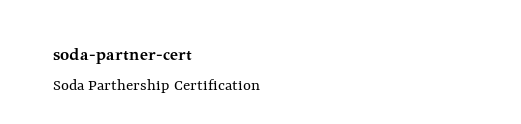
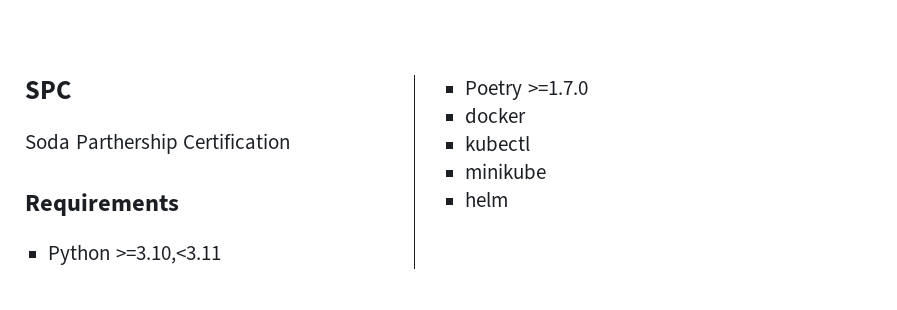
[53,48,192,64] soda-partner-cert -> [25,81,71,99] SPC
(260, 84) none -> [25,193,179,216] [48,245,221,265] [465,80,588,100] [465,108,527,124] [465,136,531,152] [465,163,547,180] [465,192,509,207] // Requirements // Python >=3.10,<3.11 // Poetry >=1.7.0 // docker // kubectl // minikube // helm

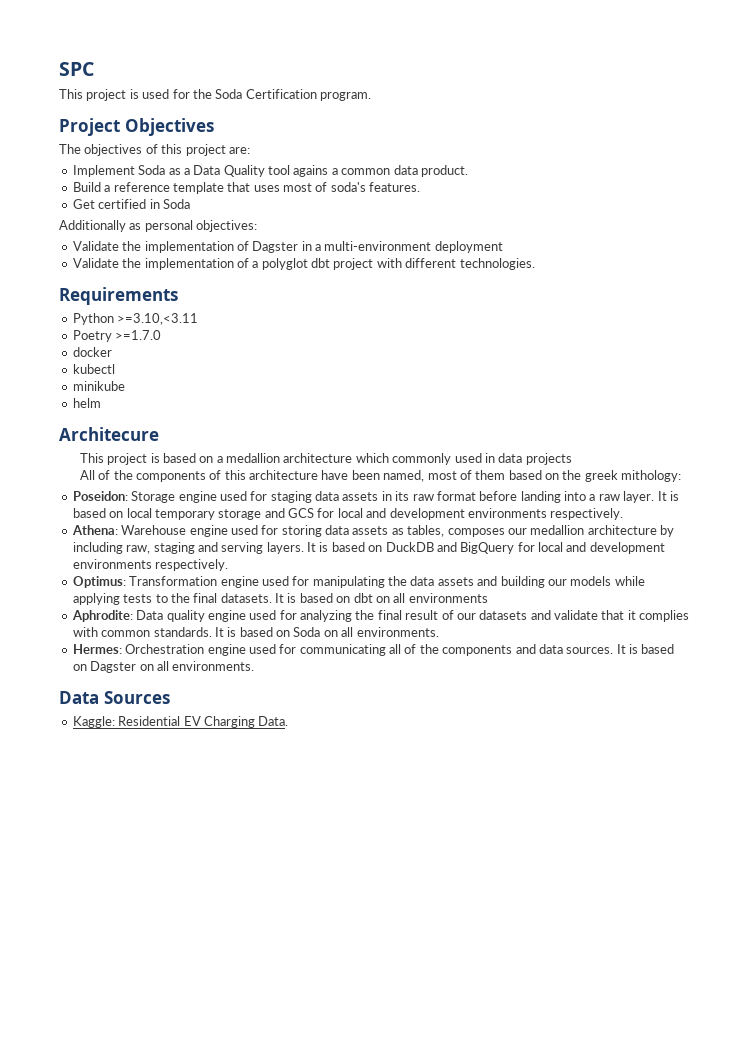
[25,133,291,154] Soda Parthership Certification -> [59,89,371,101] [59,118,214,136] [59,144,250,156] [72,165,468,177] [72,182,421,194] [72,199,190,209] [59,220,258,232] [72,241,503,253] [72,258,535,270] This project is used for the Soda Certification program. // Project Objectives // The objectives of this project are: // Implement Soda as a Data Quality tool agains a common data product. // Build a reference template that uses most of soda's features. // Get certified in Soda // Additionally as personal objectives: // Validate the implementation of Dagster in a multi-environment deployment // Validate the implementation of a polyglot dbt project with different technologies.
(509, 199) none -> [59,427,159,441] [79,453,572,465] [79,470,682,482] [72,491,679,503] [72,508,624,520] [71,525,674,537] [72,542,665,554] [72,559,229,571] [72,576,645,588] [72,593,488,605] [71,610,690,622] [72,627,439,637] [72,644,675,656] [72,661,255,673] [59,691,170,704] [72,716,289,728] // Architecure // This project is based on a medallion architecture which commonly used in data projects // All of the components of this architecture have been named, most of them based on the greek mithology: // Poseidon: Storage engine used for staging data assets in its raw format before landing into a raw layer. It is based on local temporary storage and GCS for local and development environments respectively. // Athena: Warehouse engine used for storing data assets as tables, composes our medallion architecture by including raw, staging and serving layers. It is based on DuckDB and BigQuery for local and development environments respectively. // Optimus: Transformation engine used for manipulating the data assets and building our models while applying tests to the final datasets. It is based on dbt on all environments // Aphrodite: Data quality engine used for analyzing the final result of our datasets and validate that it complies with common standards. It is based on Soda on all environments. // Hermes: Orchestration engine used for communicating all of the components and data sources. It is based on Dagster on all environments. // Data Sources // Kaggle: Residential EV Charging Data.

